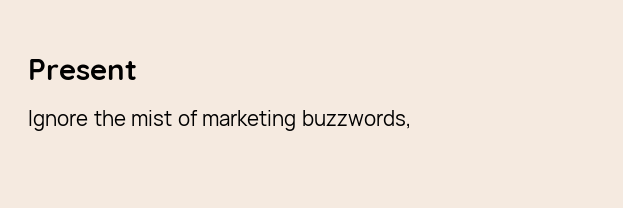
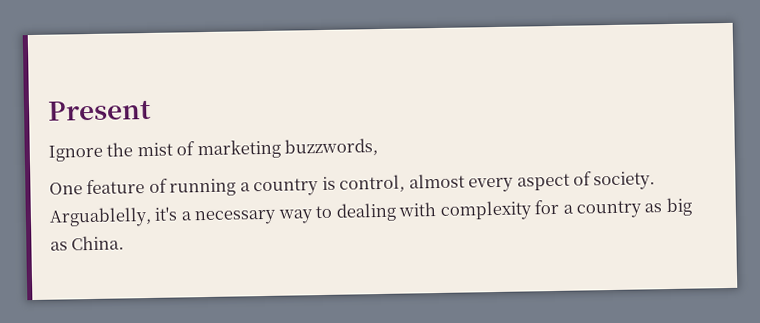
(411, 119) none -> [49,171,656,197] [49,197,692,228] [50,235,125,251] // One feature of running a country is control, almost every aspect of society. Arguablelly, it's a necessary way to dealing with complexity for a country as big as China.

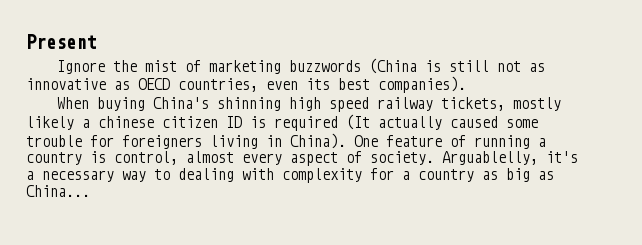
[284,138,379,157] buzzwords, // -> [289,58,546,74] [26,76,466,93] [57,97,562,112] [26,114,538,131] [26,133,346,149] buzzwords (China is still not as innovative as OECD countries, even its best companies). // When buying China's shinning high speed railway tickets, mostly likely a chinese citizen ID is required (It actually caused some trouble for foreigners living in China).
[71,235,125,251] China. -> [26,185,90,197] China...

